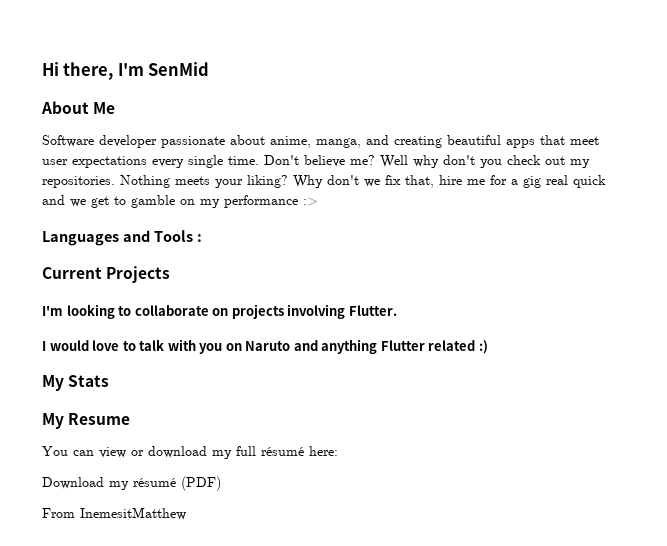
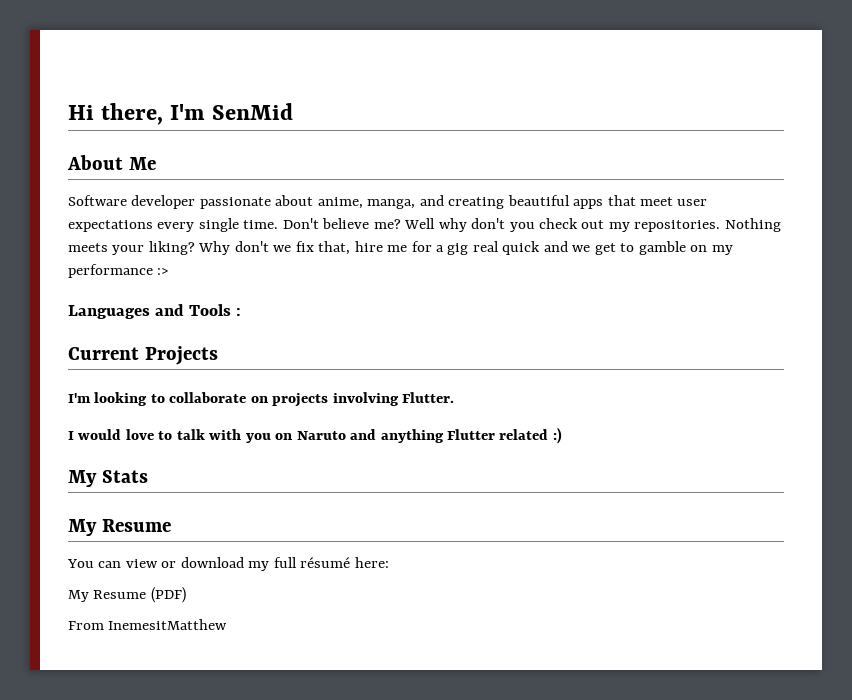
[42,477,176,490] Download my résumé -> [68,590,147,602] My Resume

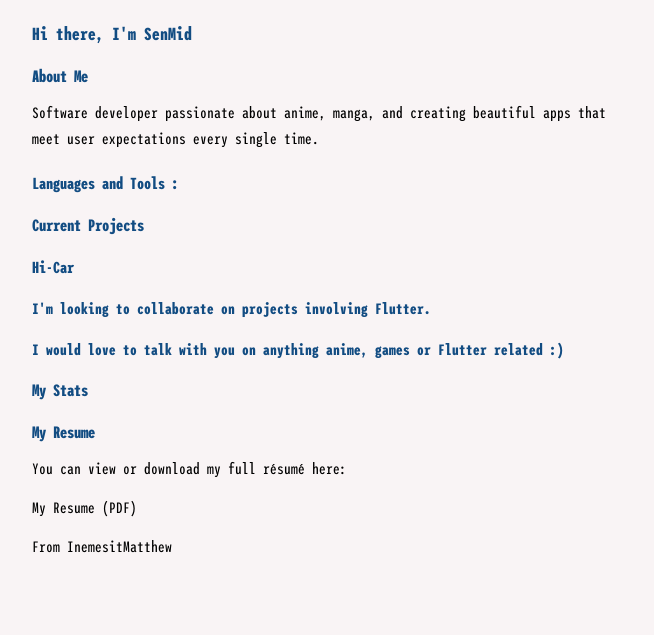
[282,218,781,232] [68,241,733,255] [68,264,170,278] Don't believe me? Well why don't you check out my repositories. Nothing meets your liking? Why don't we fix that, hire me for a gig real quick and we get to gamble on my performance :> -> (319, 138) none
(218, 355) none -> [32,260,75,274] // Hi-Car
[296,429,444,443] Naruto and anything -> [263,343,431,359] anything anime, games or

